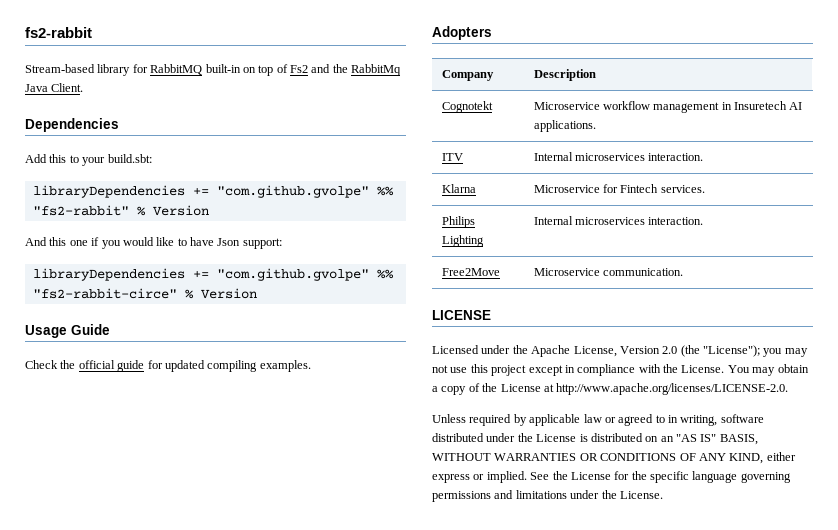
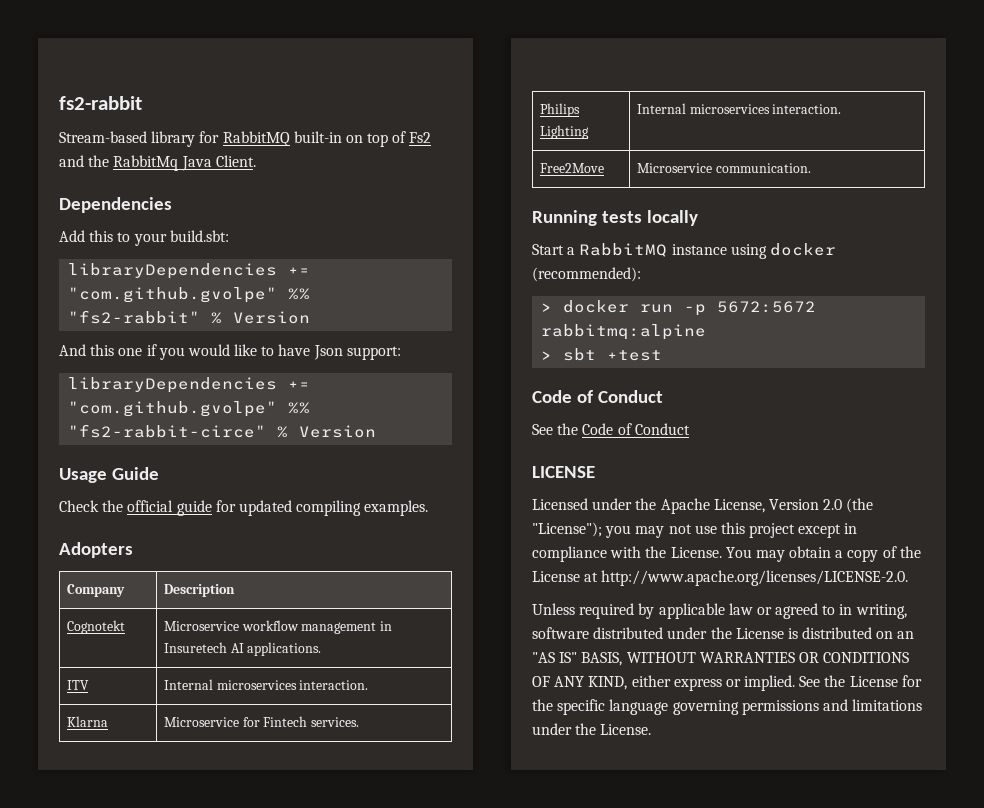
(683, 272) none -> [532,210,699,226] [532,243,836,259] [532,267,641,282] [541,300,817,316] [541,324,707,340] [541,348,663,361] [532,390,664,403] [532,423,690,435] // Running tests locally // Start a RabbitMQ instance using docker (recommended): // > docker run -p 5672:5672 rabbitmq:alpine // > sbt +test // Code of Conduct // See the Code of Conduct

